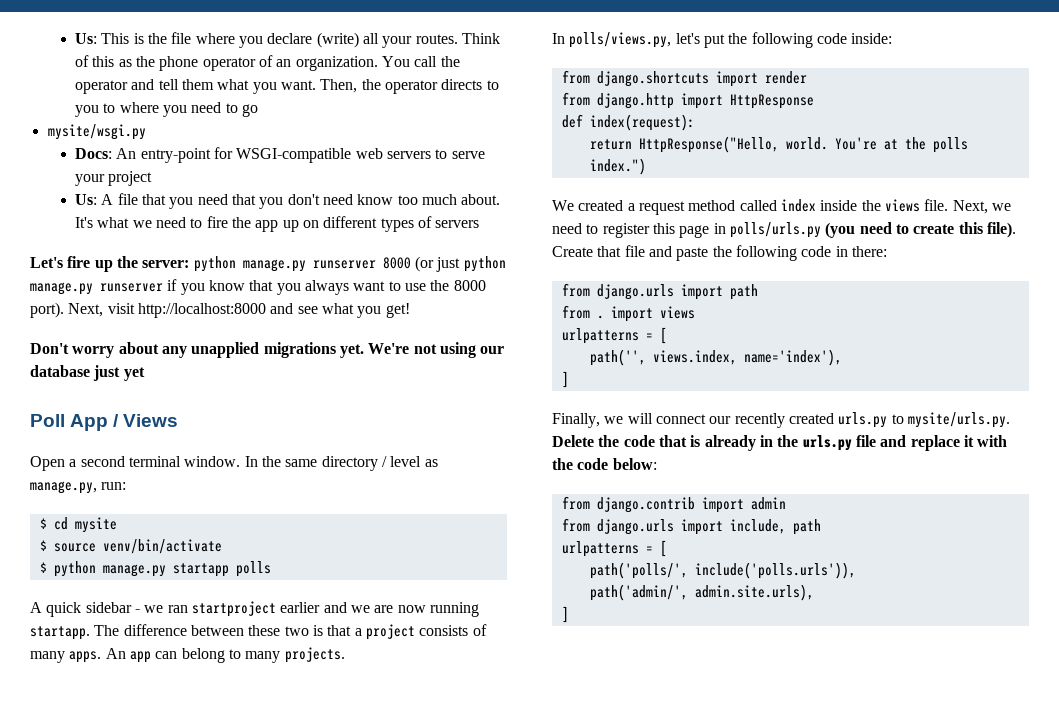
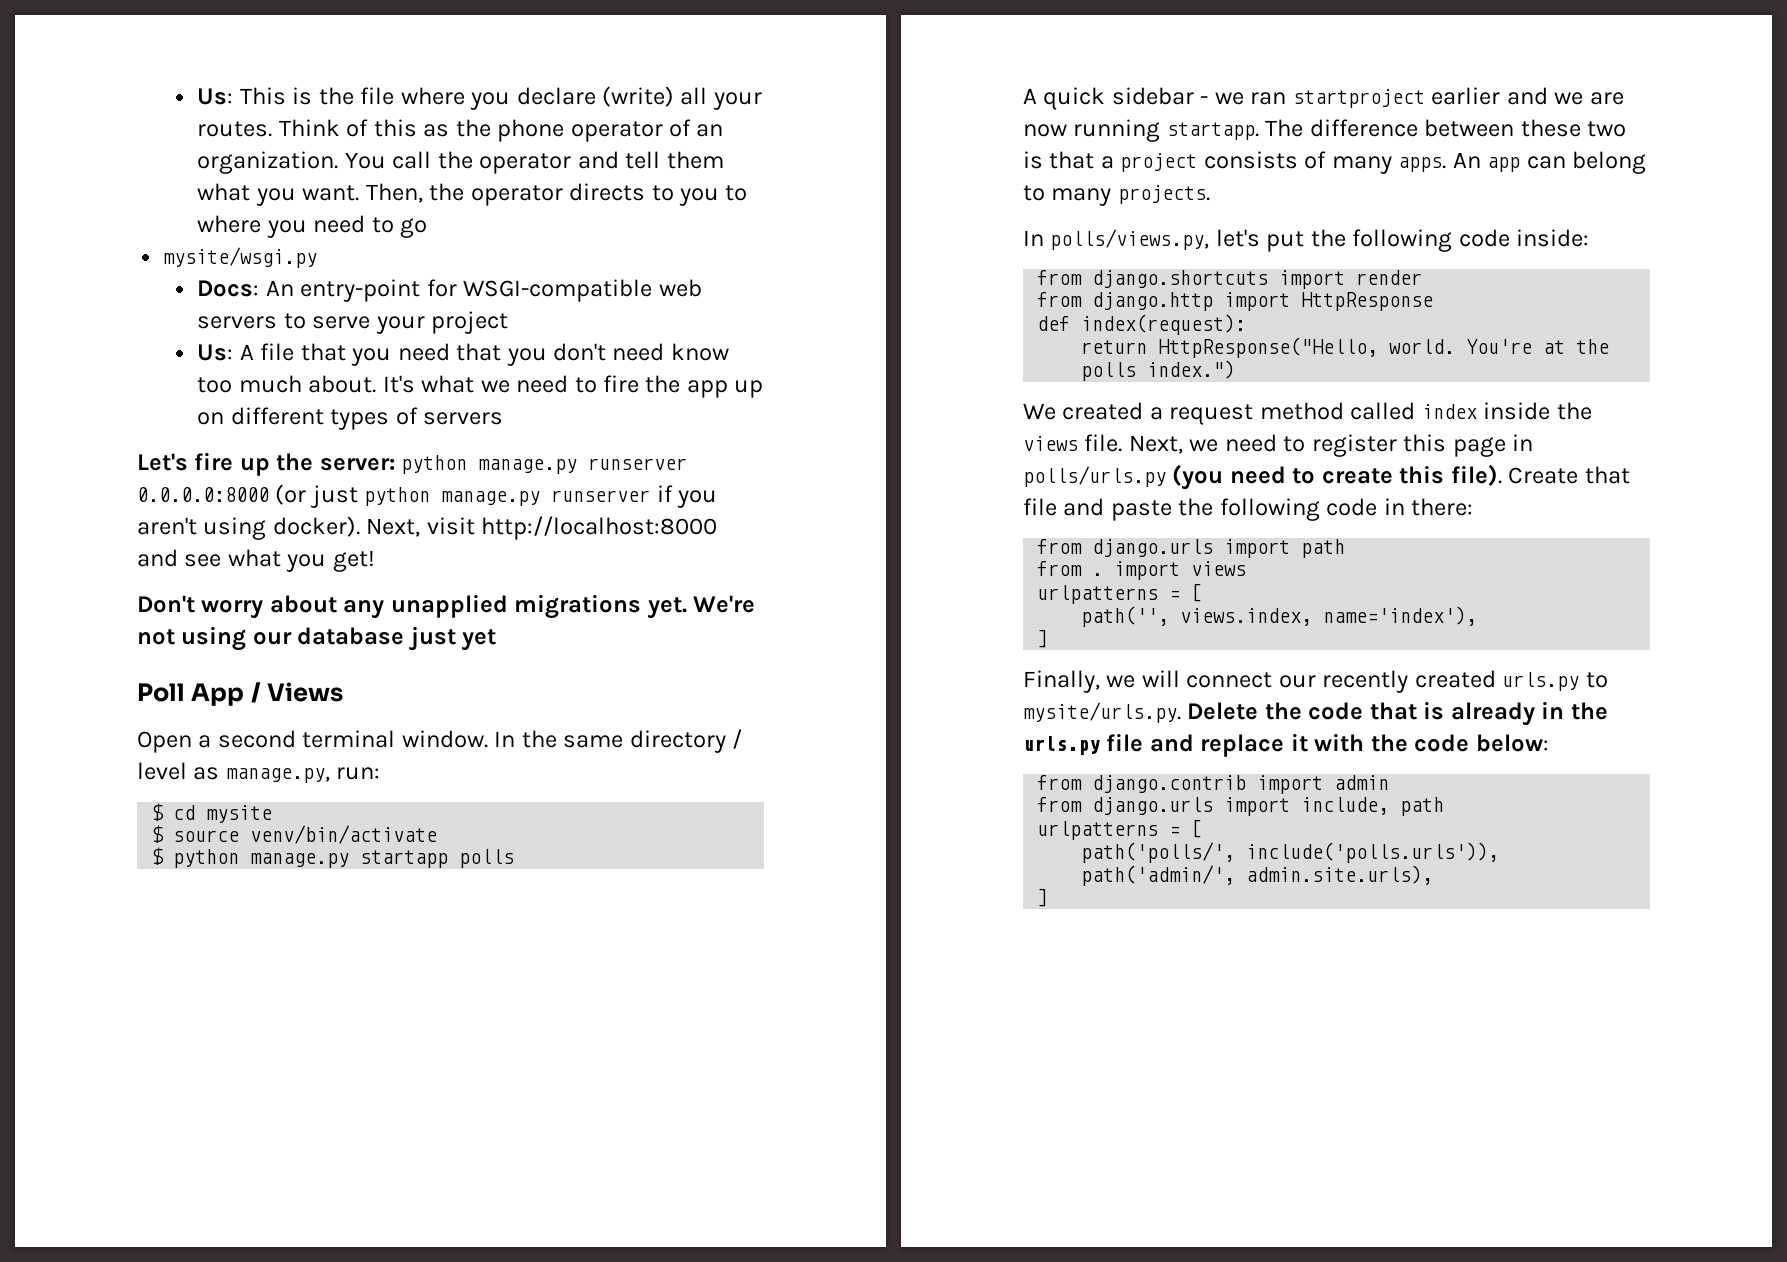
[382,257,411,269] 8000 -> [137,487,269,502] 0.0.0.0:8000
[208,280,486,295] [30,302,64,318] know that you always want to use the 8000 port). -> [137,516,360,540] aren't using docker).

